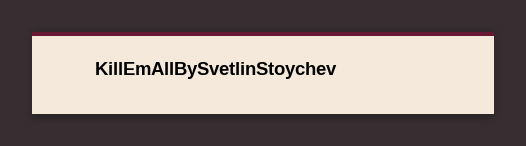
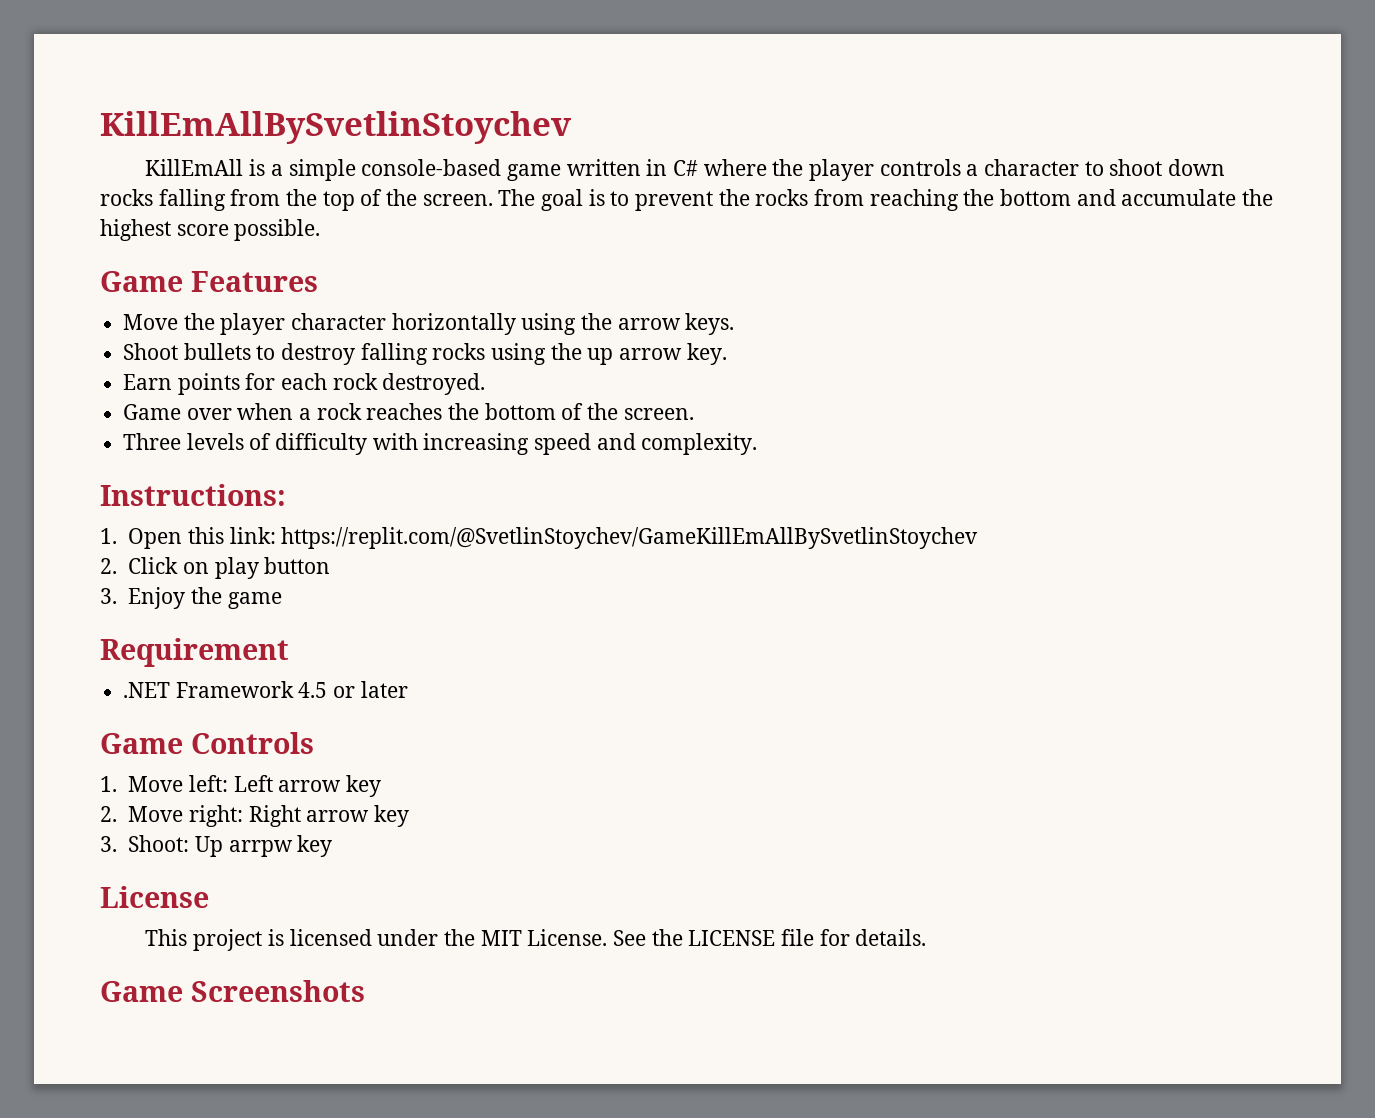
(337, 70) none -> [145,159,1225,181] [100,189,1274,211] [100,219,321,241] [100,271,318,292] [123,313,735,335] [123,343,727,365] [123,373,486,395] [123,403,694,420] [123,433,758,455] [100,484,286,506] [100,527,979,549] [100,557,331,579] [100,587,282,609] [100,638,289,667] [123,681,408,698] [100,732,314,754] [100,775,381,797] [100,805,409,827] [100,835,333,857] [100,886,209,908] [145,929,927,951] [100,980,365,1002] // KillEmAll is a simple console-based game written in C# where the player controls a character to shoot down rocks falling from the top of the screen. The goal is to prevent the rocks from reaching the bottom and accumulate the highest score possible. // Game Features // Move the player character horizontally using the arrow keys. // Shoot bullets to destroy falling rocks using the up arrow key. // Earn points for each rock destroyed. // Game over when a rock reaches the bottom of the screen. // Three levels of difficulty with increasing speed and complexity. // Instructions: // 1. Open this link: https://replit.com/@SvetlinStoychev/GameKillEmAllBySvetlinStoychev // 2. Click on play button // 3. Enjoy the game // Requirement // .NET Framework 4.5 or later // Game Controls // 1. Move left: Left arrow key // 2. Move right: Right arrow key // 3. Shoot: Up arrpw key // License // This project is licensed under the MIT License. See the LICENSE file for details. // Game Screenshots

